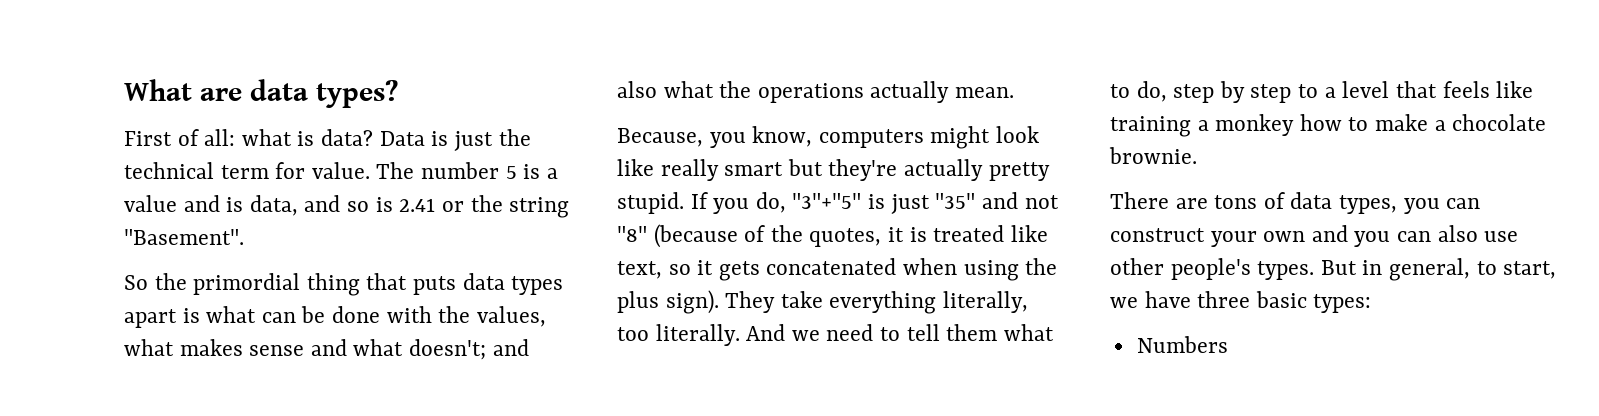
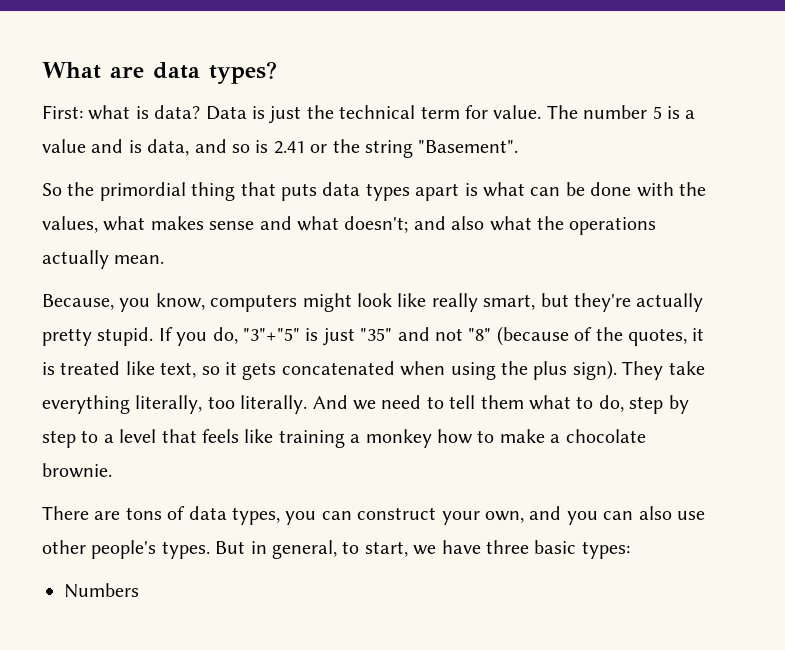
[124,129,236,146] First of all: -> [42,105,83,119] First:
[724,162,784,176] smart -> [483,294,536,310] smart,
[1263,231,1306,242] own -> [484,511,524,523] own,

